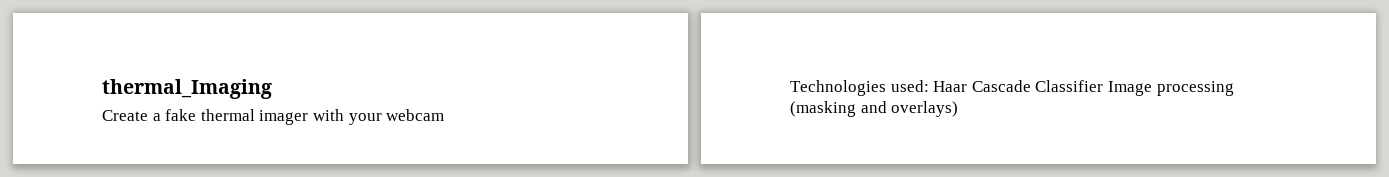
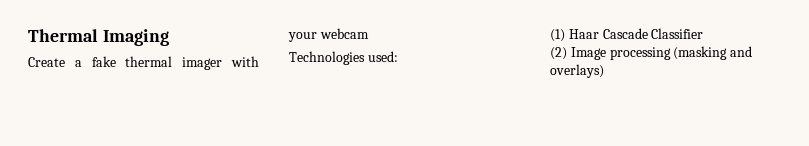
[102,79,272,99] thermal_Imaging -> [28,29,169,46] Thermal Imaging
(929, 86) none -> [550,29,565,42] // (1)
(1104, 86) none -> [550,47,567,60] // (2)

